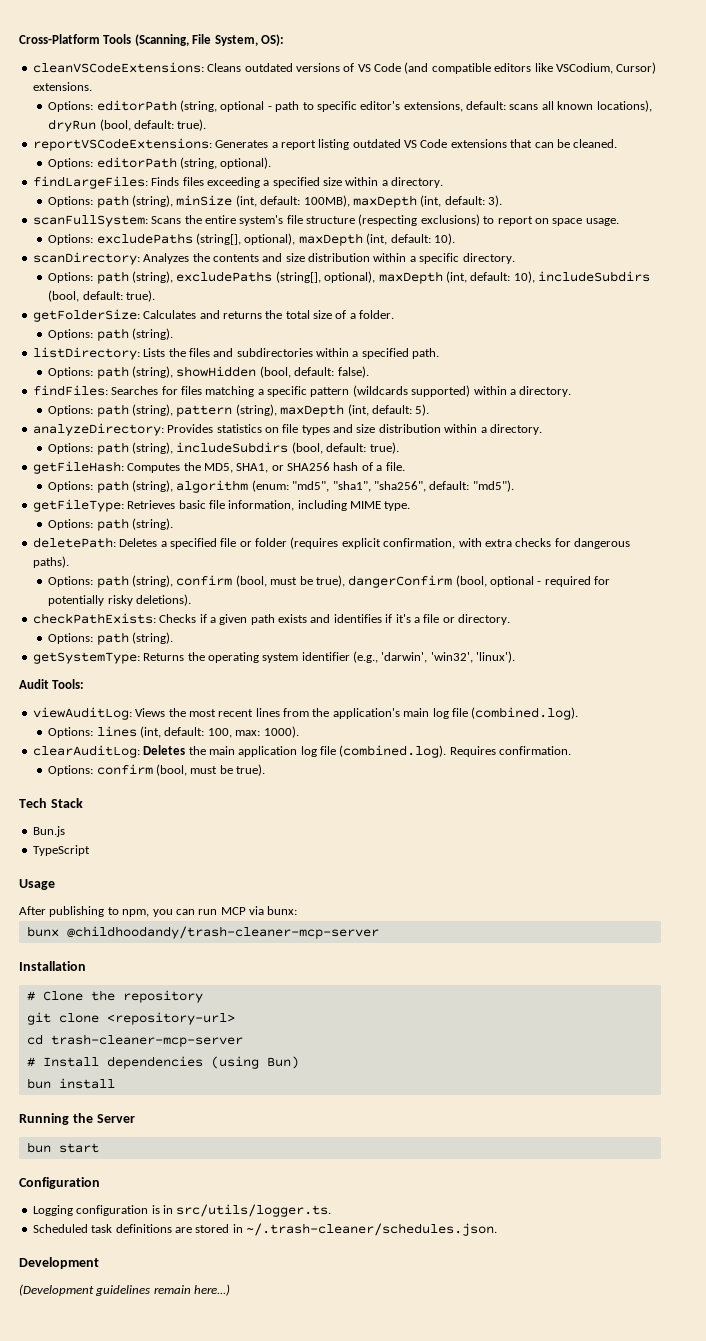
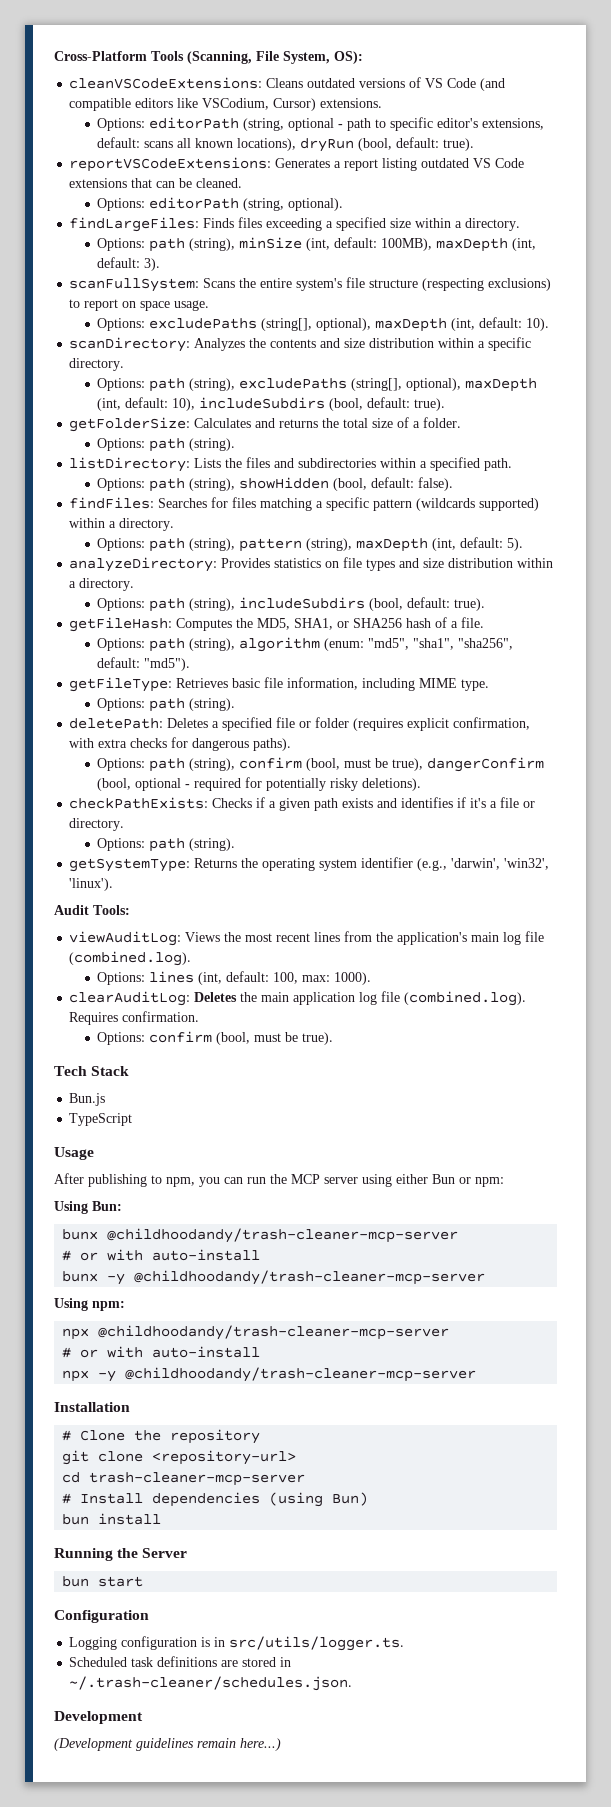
[220,906,298,915] [26,926,59,937] MCP via bunx: // bunx -> [270,1174,504,1187] [54,1201,122,1214] [62,1228,459,1243] [62,1249,261,1261] [62,1270,486,1285] [54,1298,125,1311] [62,1325,450,1340] [62,1346,261,1358] [62,1370,117,1382] the MCP server using either Bun or npm: // Using Bun: // bunx @childhoodandy/trash-cleaner-mcp-server // # or with auto-install // bunx -y @childhoodandy/trash-cleaner-mcp-server // Using npm: // npx @childhoodandy/trash-cleaner-mcp-server // # or with auto-install // npx -y

